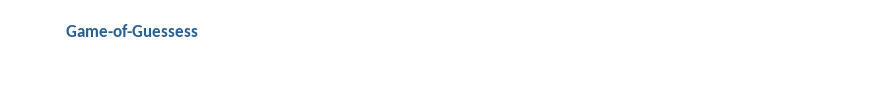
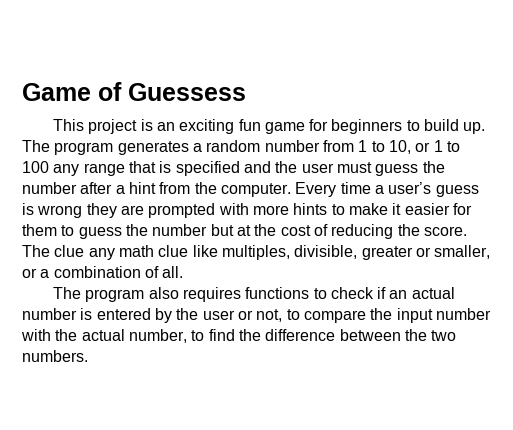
[66,24,198,37] Game-of-Guessess -> [22,82,246,101] [52,119,486,134] [22,140,460,155] [22,161,445,176] [22,182,479,197] [22,203,472,218] [22,224,467,239] [22,245,491,260] [22,266,184,278] [52,287,455,302] [22,308,491,323] [21,329,457,343] [22,350,88,362] Game of Guessess // This project is an exciting fun game for beginners to build up. The program generates a random number from 1 to 10, or 1 to 100 any range that is specified and the user must guess the number after a hint from the computer. Every time a user’s guess is wrong they are prompted with more hints to make it easier for them to guess the number but at the cost of reducing the score. The clue any math clue like multiples, divisible, greater or smaller, or a combination of all. // The program also requires functions to check if an actual number is entered by the user or not, to compare the input number with the actual number, to find the difference between the two numbers.

